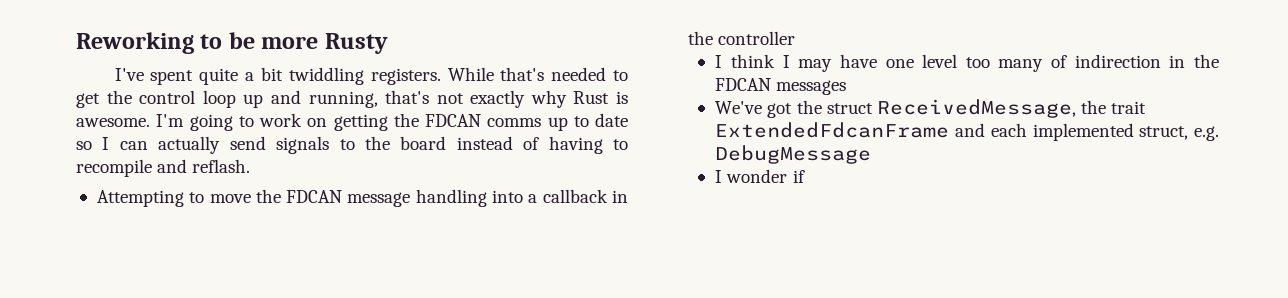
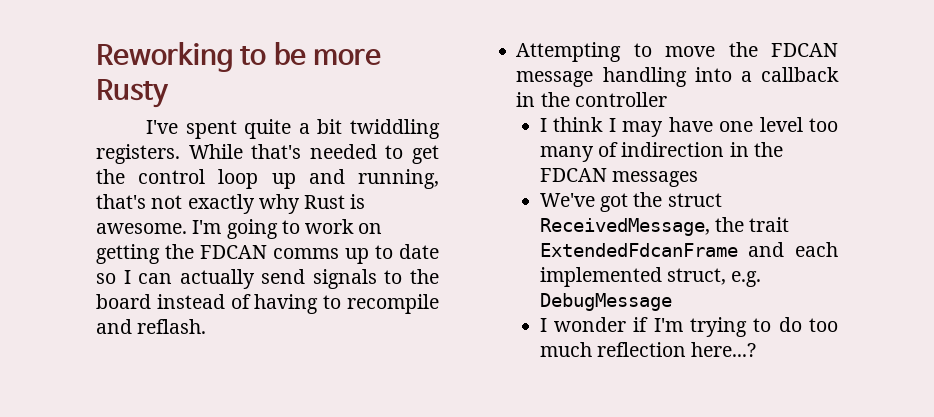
(805, 176) none -> [653,317,838,337] [539,342,757,357] I'm trying to do too much reflection here...?

